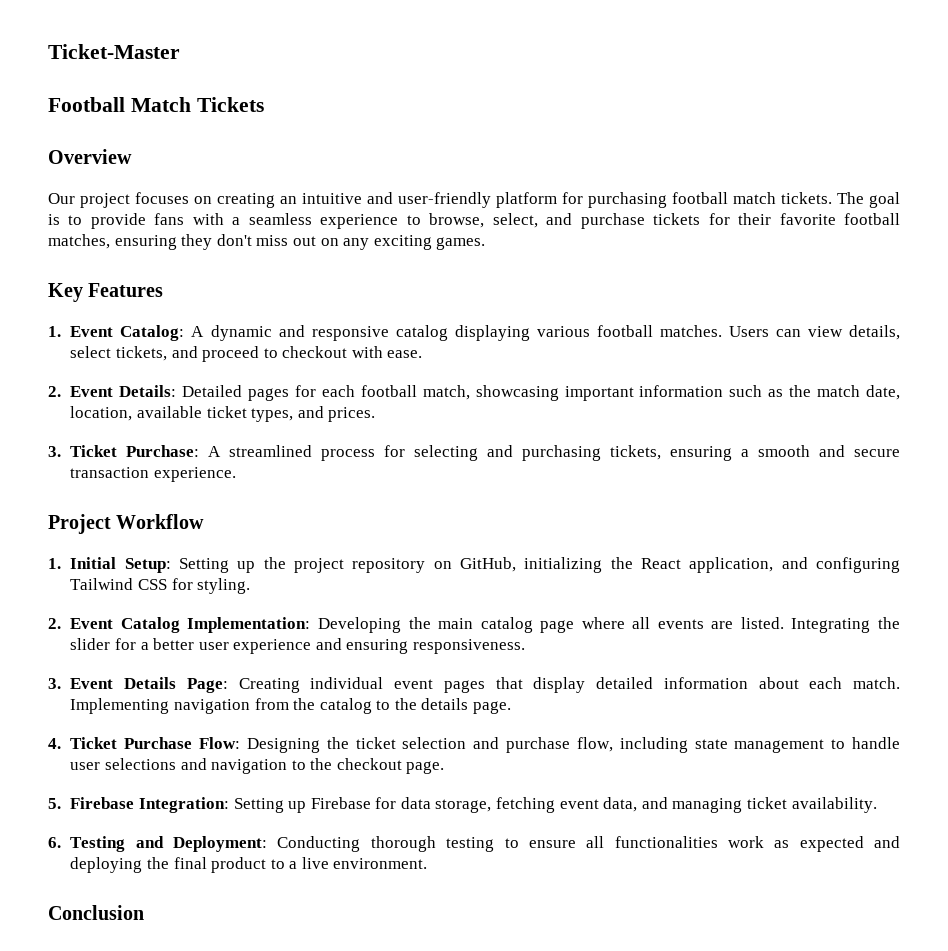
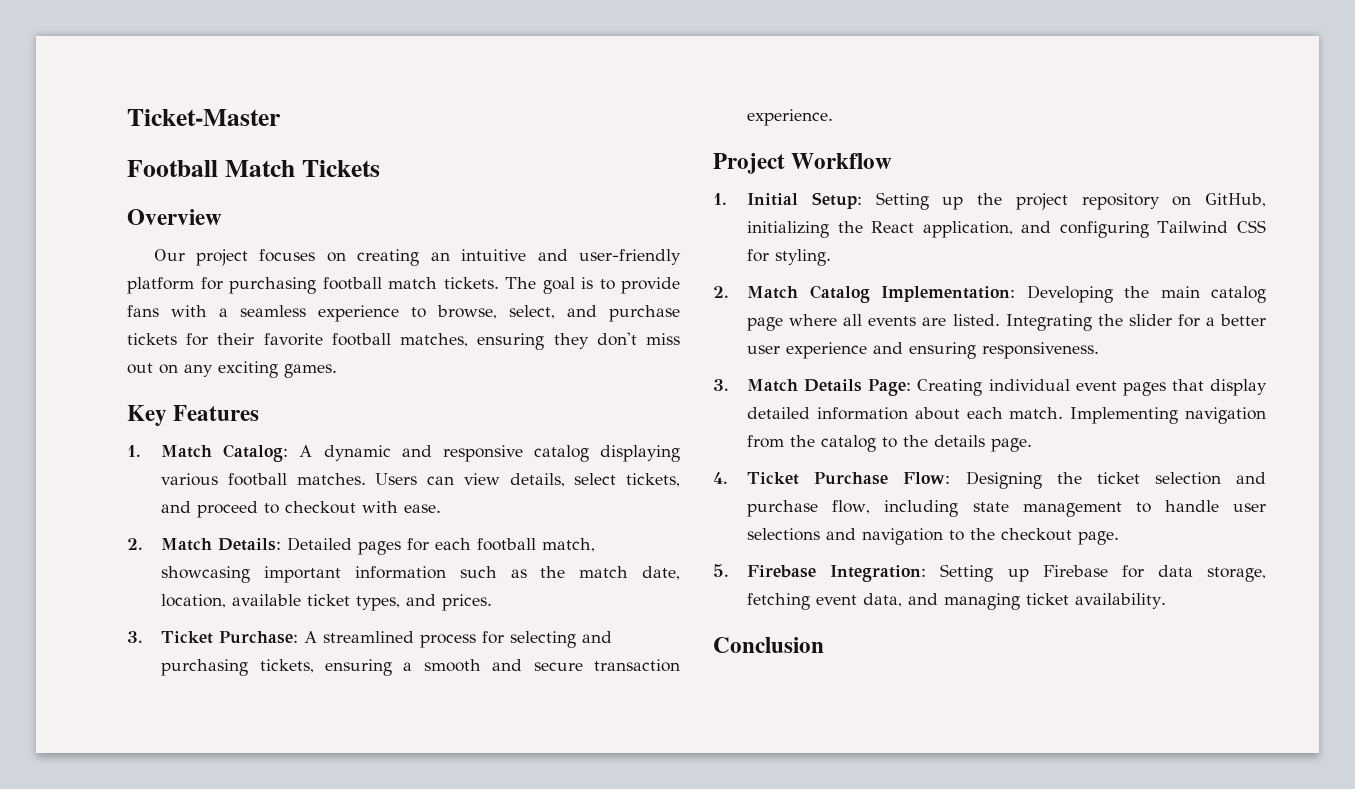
[70,326,114,337] Event -> [161,445,213,458] Match
[70,386,114,397] Event -> [161,538,213,551] Match
[70,618,114,629] Event -> [747,286,799,299] Match
[70,678,114,689] Event -> [747,379,799,392] Match
[48,836,900,852] [70,857,428,873] // 6. Testing and Deployment: Conducting thorough testing to ensure all functionalities work as expected and deploying the final product to a live environment. -> (1167, 601) none

